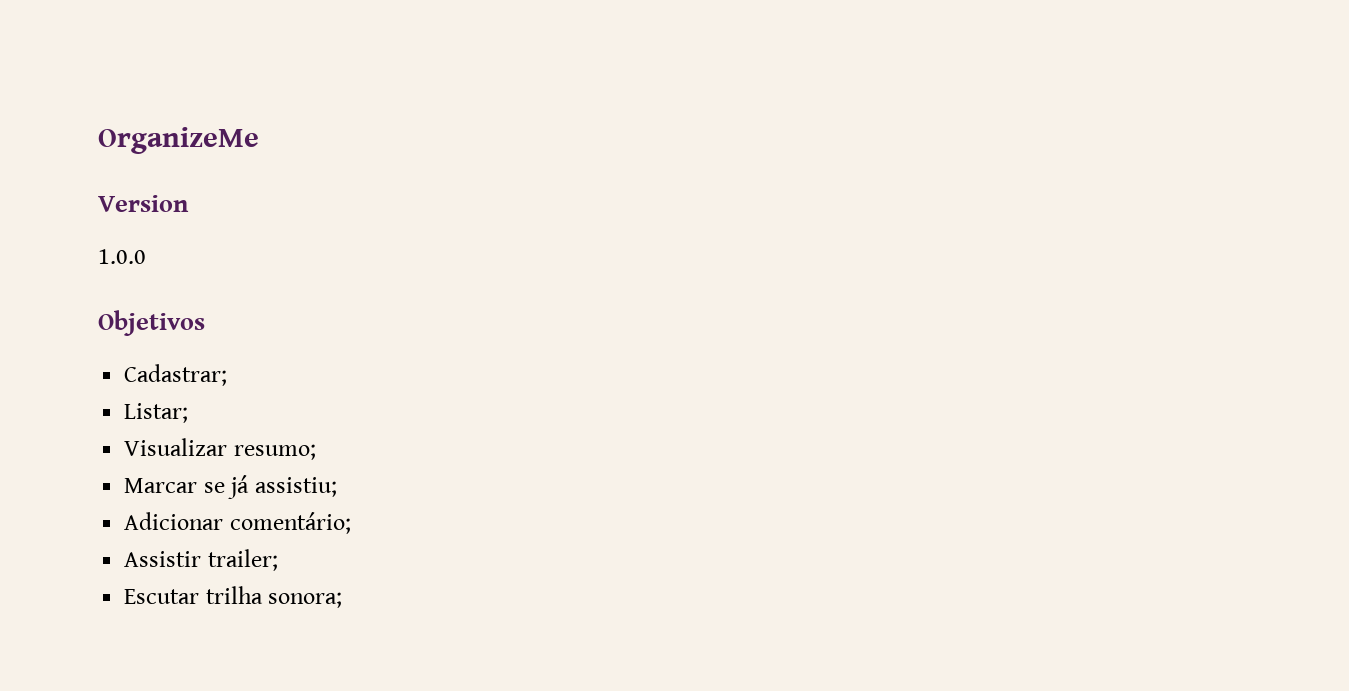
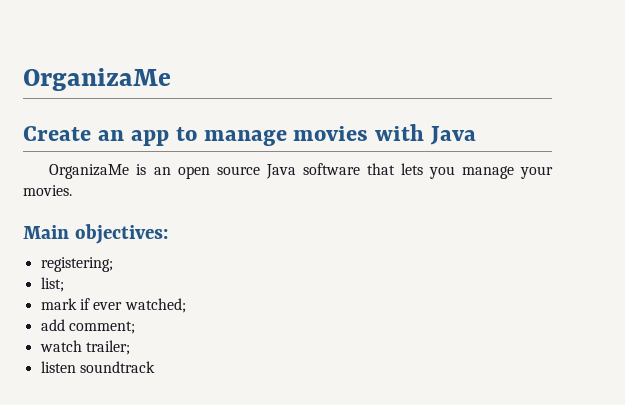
[98,127,259,154] [98,195,189,212] [98,249,146,264] [98,310,205,336] [124,364,228,386] [124,403,189,423] [124,438,316,460] [124,475,337,499] [124,512,351,534] [124,549,278,571] [124,586,343,608] OrganizeMe // Version // 1.0.0 // Objetivos // Cadastrar; // Listar; // Visualizar resumo; // Marcar se já assistiu; // Adicionar comentário; // Assistir trailer; // Escutar trilha sonora; -> [23,68,171,91] [23,124,477,146] [49,163,553,179] [23,185,72,196] [23,224,168,244] [40,257,113,272] [40,277,64,292] [40,298,186,313] [40,319,135,334] [39,340,130,355] [40,361,155,373] OrganizaMe // Create an app to manage movies with Java // OrganizaMe is an open source Java software that lets you manage your movies. // Main objectives: // registering; // list; // mark if ever watched; // add comment; // watch trailer; // listen soundtrack

